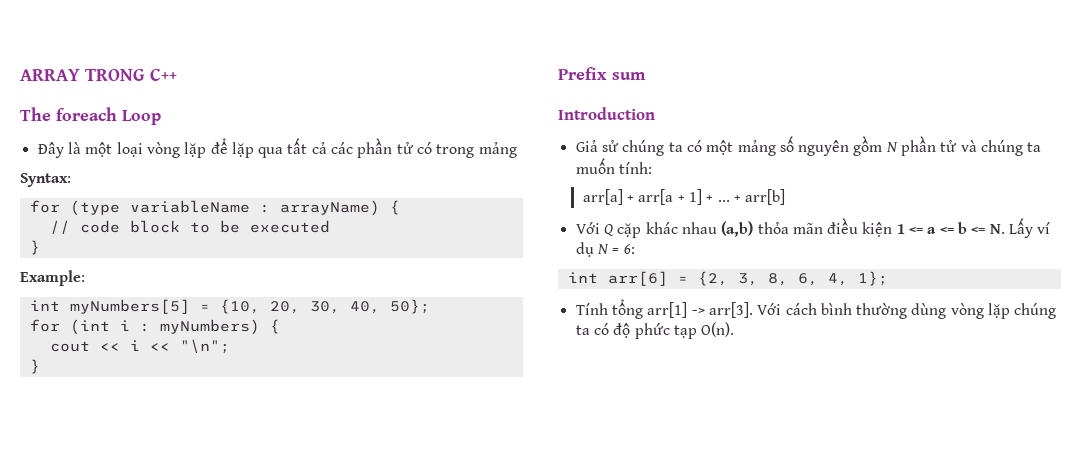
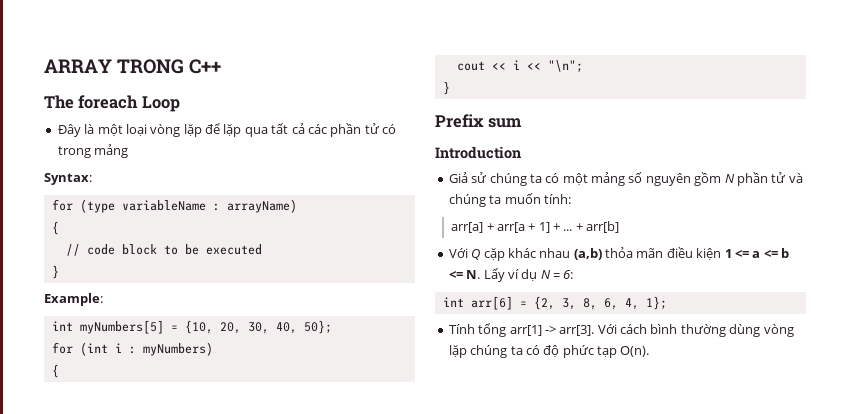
(380, 208) none -> (297, 206) //
(260, 327) none -> (213, 349) //

